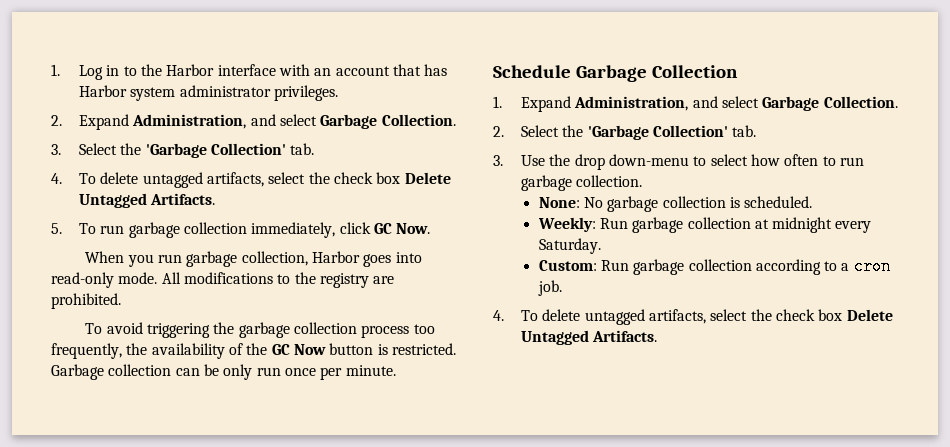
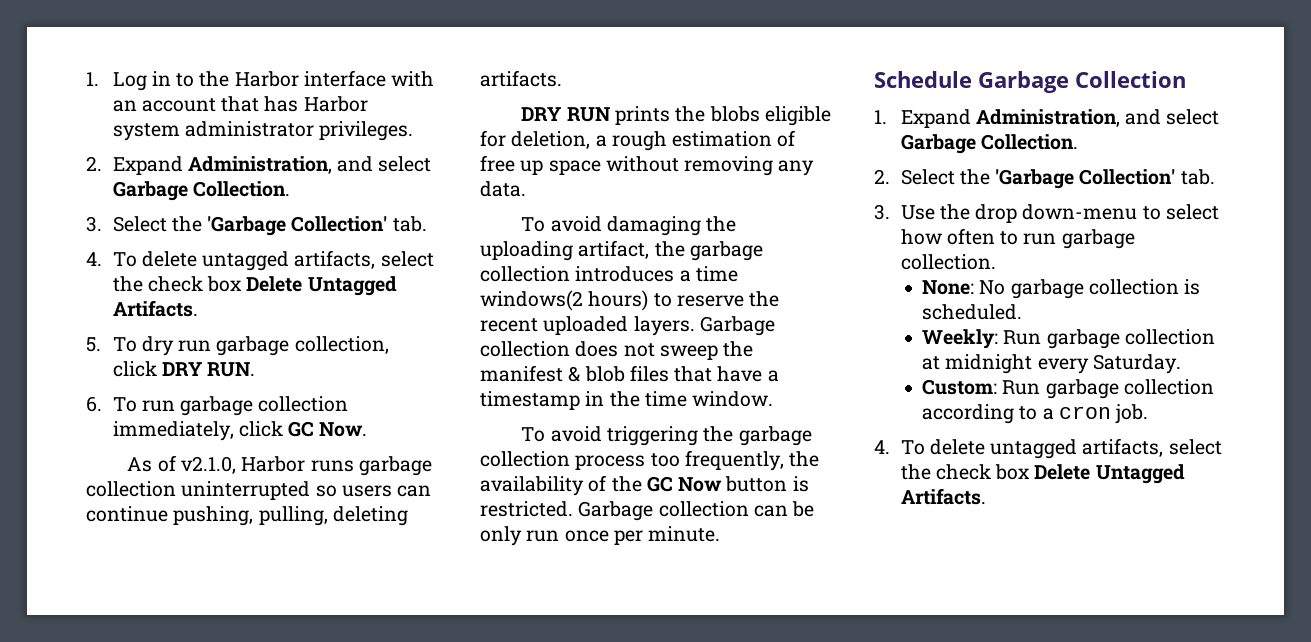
(96, 228) none -> [141,336,389,356] [112,361,256,377] [86,396,137,412] dry run garbage collection, click DRY RUN. // 6. To
[85,251,422,267] [51,272,395,288] [51,293,121,309] When you run garbage collection, Harbor goes into read-only mode. All modifications to the registry are prohibited. -> [127,455,432,476] [86,481,432,500] [86,506,408,526] [480,70,562,87] [521,106,831,126] [480,130,796,151] [480,155,815,176] [480,181,526,197] [521,216,737,236] [480,240,763,261] [480,266,738,282] [480,290,780,311] [480,316,775,336] [480,341,754,360] [480,365,779,382] [480,391,774,410] As of v2.1.0, Harbor runs garbage collection uninterrupted so users can continue pushing, pulling, deleting artifacts. // DRY RUN prints the blobs eligible for deletion, a rough estimation of free up space without removing any data. // To avoid damaging the uploading artifact, the garbage collection introduces a time windows(2 hours) to reserve the recent uploaded layers. Garbage collection does not sweep the manifest & blob files that have a timestamp in the time window.

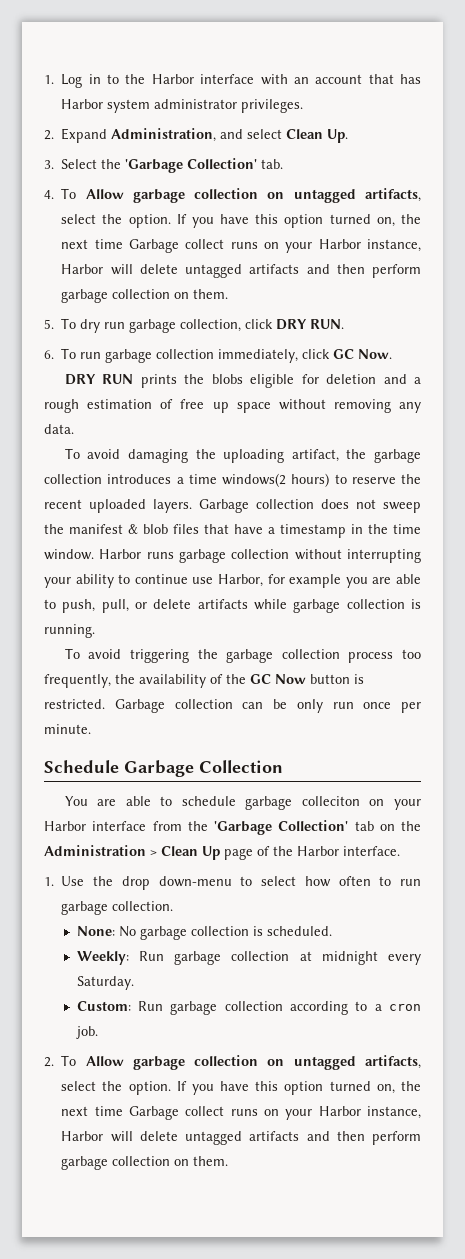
[112,181,290,201] Garbage Collection. -> [286,129,349,143] Clean Up.
[141,250,434,271] [112,276,397,296] [112,300,198,317] delete untagged artifacts, select the check box Delete Untagged Artifacts. -> [85,188,421,203] [61,214,422,228] [61,239,421,253] [61,264,421,278] [61,289,229,303] Allow garbage collection on untagged artifacts, select the option. If you have this option turned on, the next time Garbage collect runs on your Harbor instance, Harbor will delete untagged artifacts and then perform garbage collection on them.
[127,455,432,476] [86,481,432,500] [86,506,408,526] [480,70,562,87] // As of v2.1.0, Harbor runs garbage collection uninterrupted so users can continue pushing, pulling, deleting artifacts. -> (393, 354) none
[511,131,591,149] deletion, -> [326,374,407,384] deletion and
(774, 399) none -> [99,549,422,563] [44,574,421,588] [44,599,421,613] [44,624,95,638] Harbor runs garbage collection without interrupting your ability to continue use Harbor, for example you are able to push, pull, or delete artifacts while garbage collection is running.
[874,109,1220,128] [900,134,1078,154] [874,169,1215,189] [874,204,890,220] 1. Expand Administration, and select Garbage Collection. // 2. Select the 'Garbage Collection' tab. // 3. -> [64,796,421,810] [44,820,421,835] [44,845,400,860] [44,877,54,886] You are able to schedule garbage colleciton on your Harbor interface from the 'Garbage Collection' tab on the Administration > Clean Up page of the Harbor interface. // 1.
[874,438,1222,459] [900,464,1185,484] [900,488,986,505] 4. To delete untagged artifacts, select the check box Delete Untagged Artifacts. -> [44,1055,421,1070] [61,1081,422,1095] [61,1106,421,1120] [61,1131,421,1145] [61,1156,229,1170] 2. To Allow garbage collection on untagged artifacts, select the option. If you have this option turned on, the next time Garbage collect runs on your Harbor instance, Harbor will delete untagged artifacts and then perform garbage collection on them.

